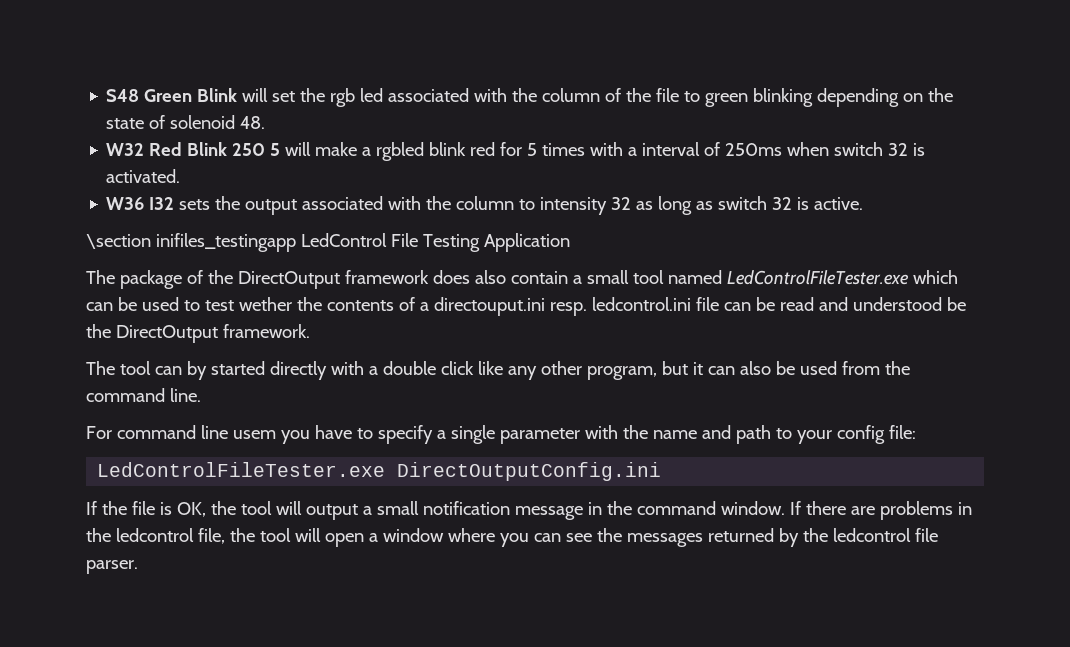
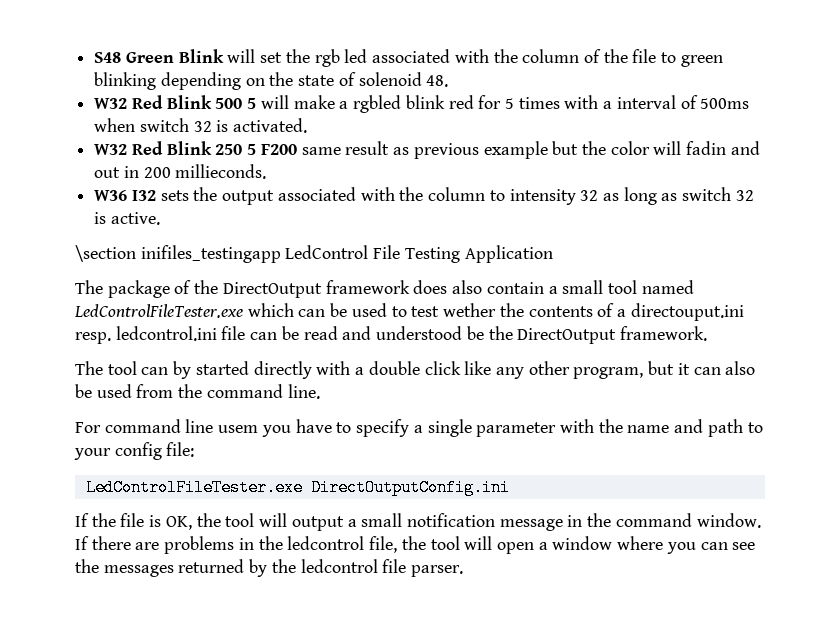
[232,143,266,156] 250 -> [215,98,243,109] 500
[725,143,783,156] 250ms -> [700,98,750,109] 500ms
(181, 176) none -> [94,141,760,159] [94,164,267,179] // W32 Red Blink 250 5 F200 same result as previous example but the color will fadin and out in 200 millieconds.

